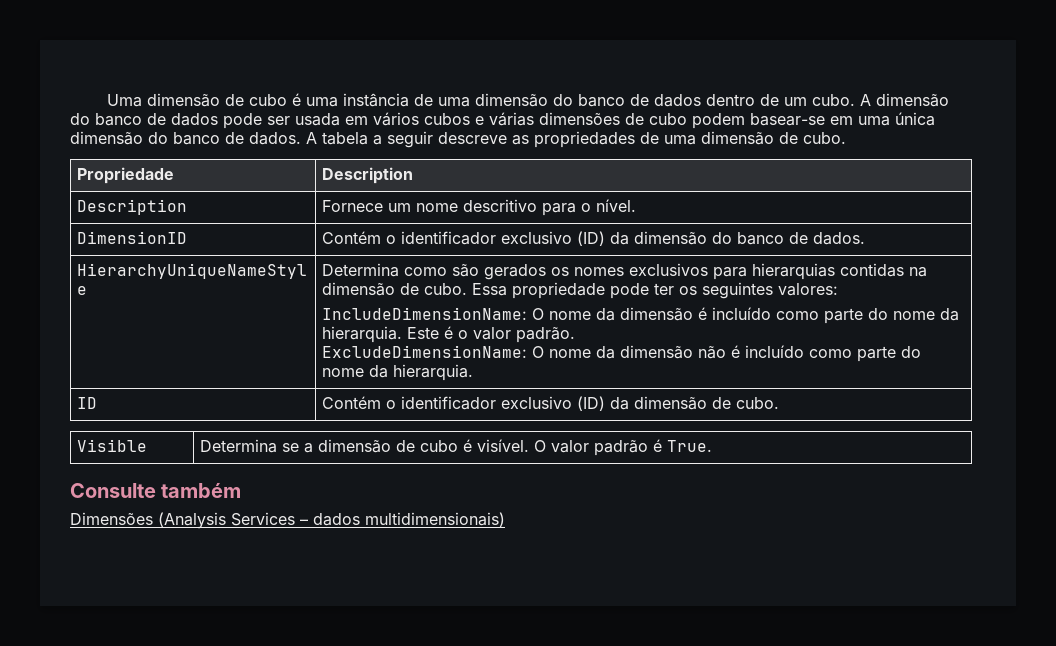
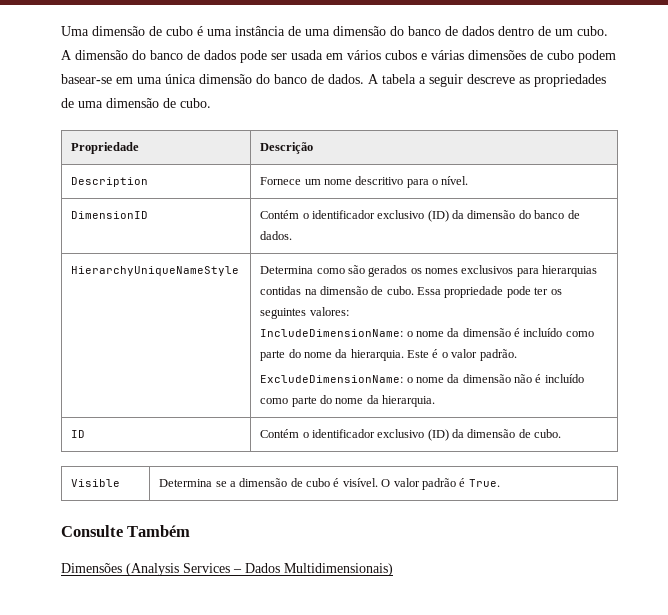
[321,167,413,184] Description -> [260,142,314,154] Descrição
[531,308,544,320] O -> [406,331,413,337] o
[531,346,544,358] O -> [406,377,413,383] o
[161,482,242,498] também -> [127,525,191,537] Também
[313,512,505,527] dados multidimensionais) -> [245,563,393,576] Dados Multidimensionais)

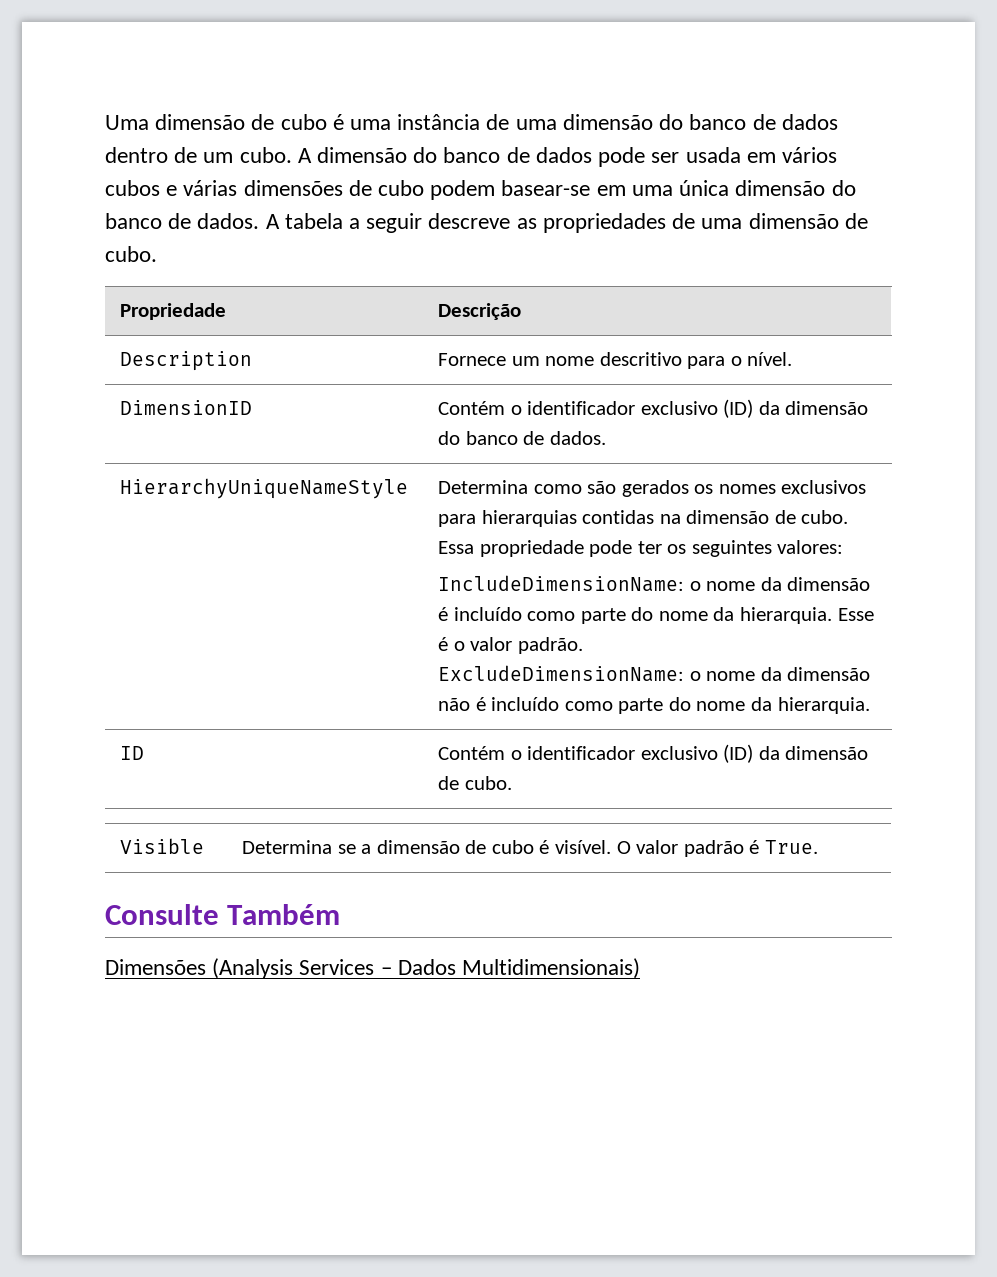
[407,350,430,358] Este -> [837,608,874,621] Esse

